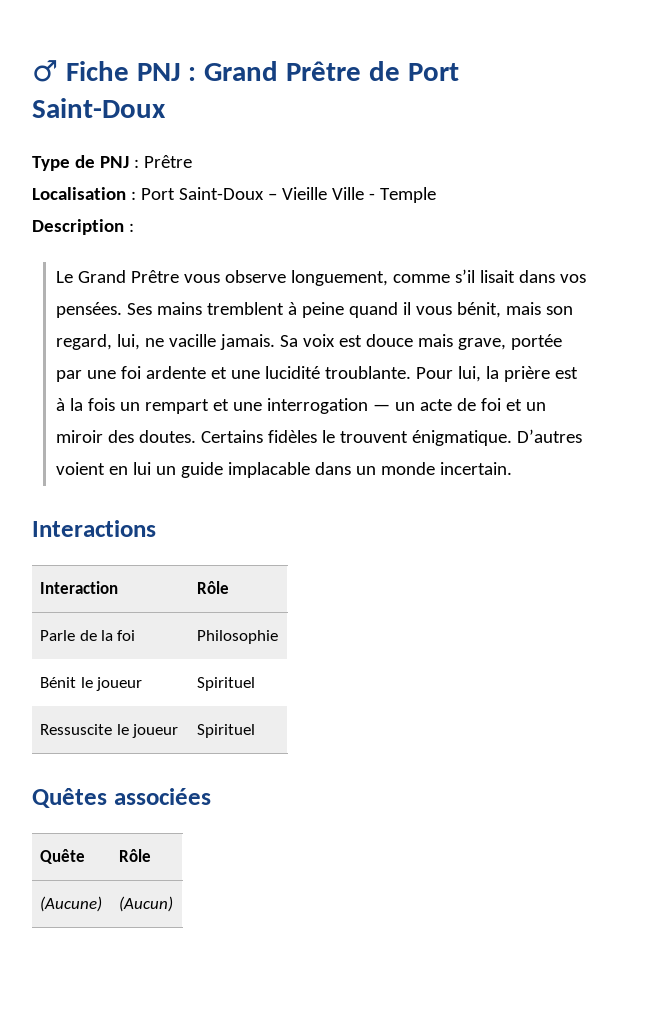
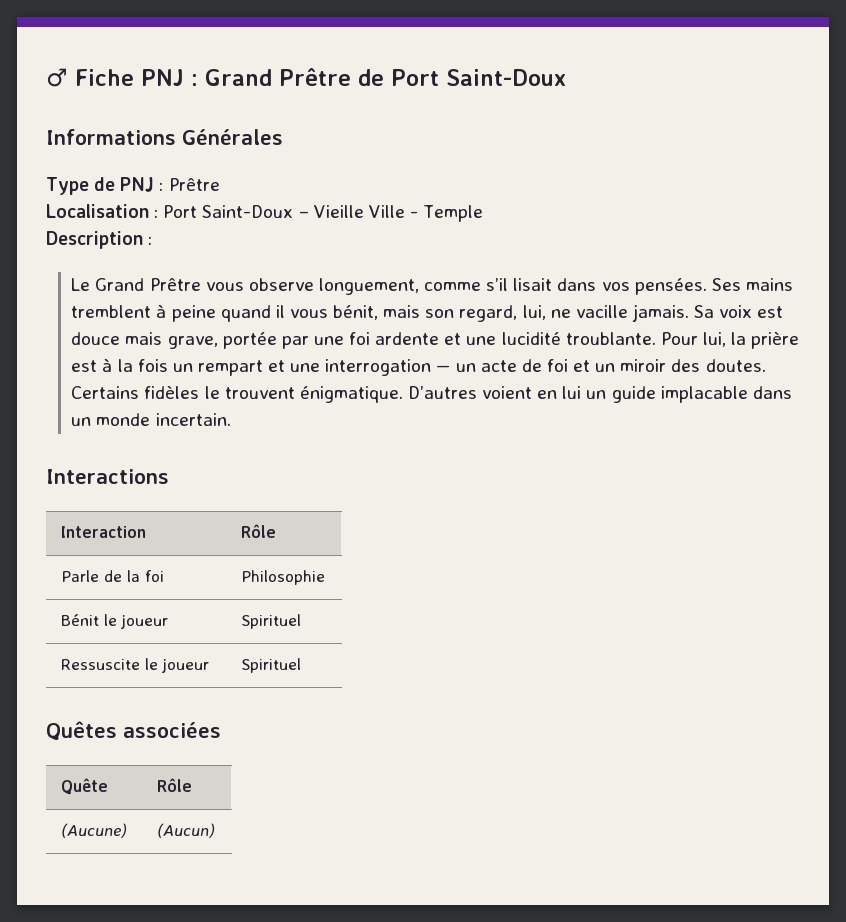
(166, 108) none -> [46,129,283,145] // Informations Générales

